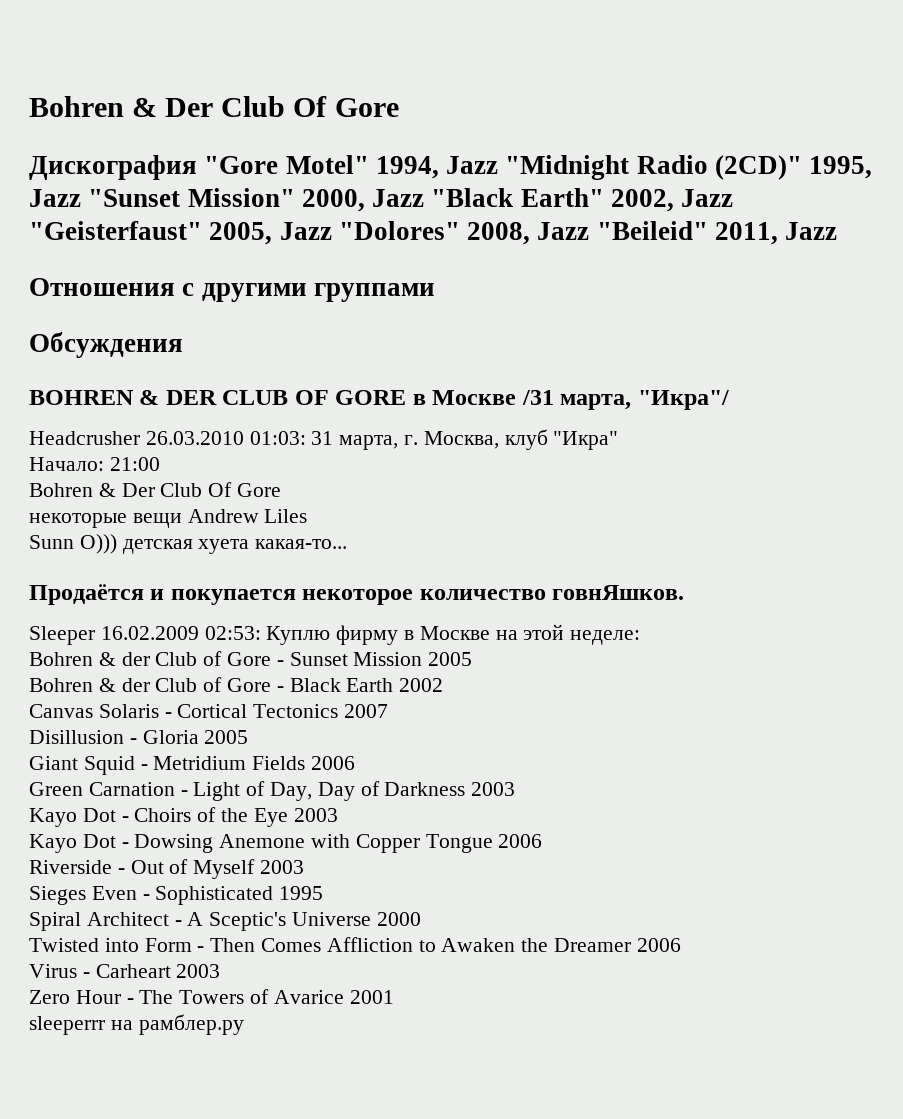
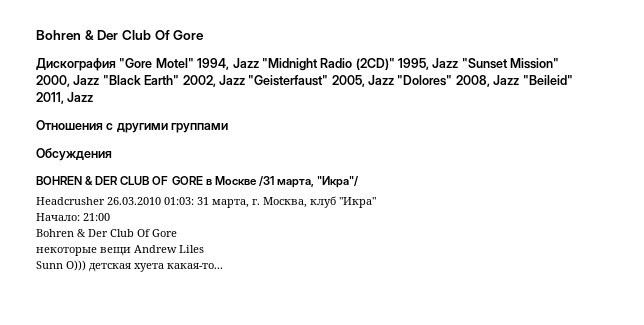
[29,584,685,605] [29,624,641,645] [29,651,473,666] [29,677,444,692] [29,704,389,718] [29,730,249,744] [29,756,356,775] [29,781,516,801] [29,807,338,827] [29,834,543,853] [29,859,305,879] [29,886,324,905] [29,912,421,931] [29,937,681,952] [29,964,221,978] [29,989,394,1004] [29,1014,244,1035] // Продаётся и покупается некоторое количество говнЯшков. // Sleeper 16.02.2009 02:53: Куплю фирму в Москве на этой неделе: // Bohren & der Club of Gore - Sunset Mission 2005 // Bohren & der Club of Gore - Black Earth 2002 // Canvas Solaris - Cortical Tectonics 2007 // Disillusion - Gloria 2005 // Giant Squid - Metridium Fields 2006 // Green Carnation - Light of Day, Day of Darkness 2003 // Kayo Dot - Choirs of the Eye 2003 // Kayo Dot - Dowsing Anemone with Copper Tongue 2006 // Riverside - Out of Myself 2003 // Sieges Even - Sophisticated 1995 // Spiral Architect - A Sceptic's Universe 2000 // Twisted into Form - Then Comes Affliction to Awaken the Dreamer 2006 // Virus - Carheart 2003 // Zero Hour - The Towers of Avarice 2001 // sleeperrr на рамблер.ру -> (223, 266) none

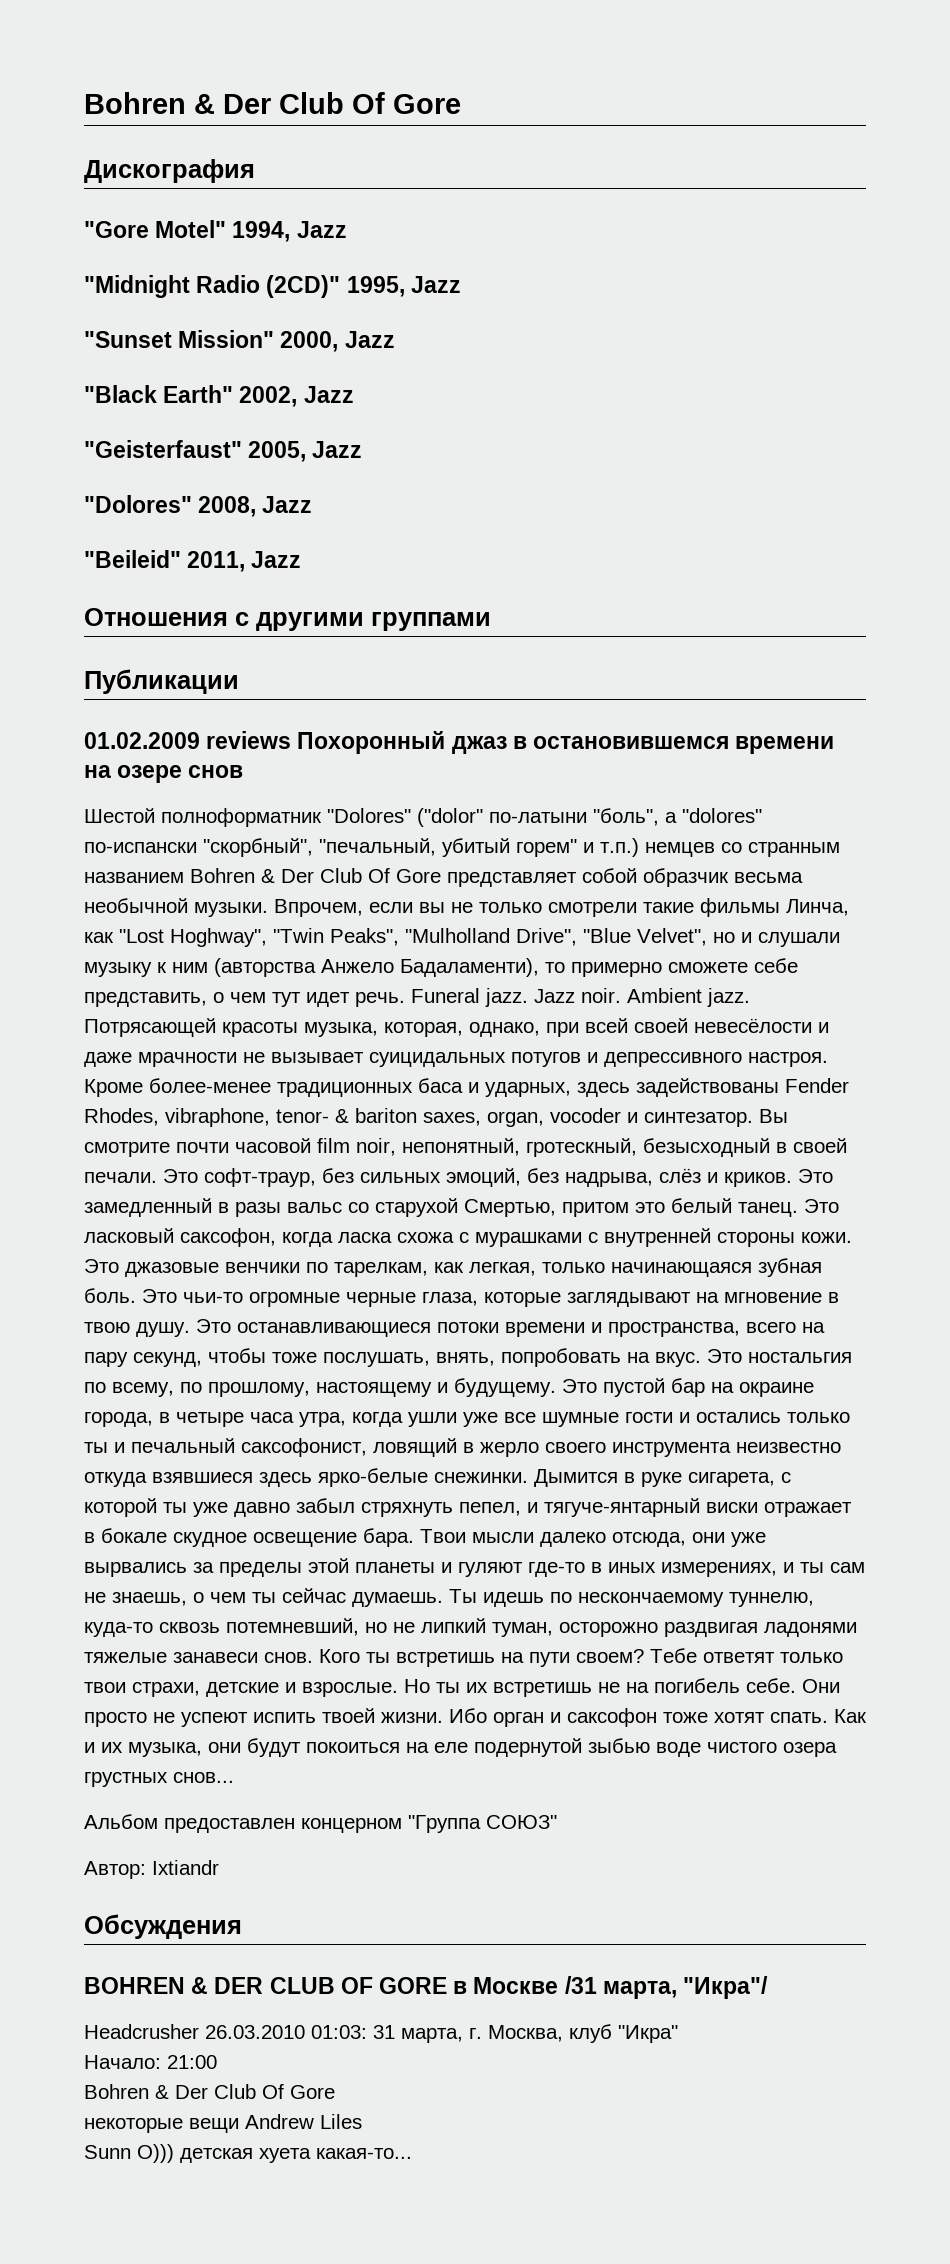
(116, 64) none -> (255, 171) //
(259, 63) none -> (347, 229) //
(459, 63) none -> (461, 284) //
(100, 80) none -> (395, 339) //
(245, 80) none -> (354, 394) //
(394, 80) none -> (363, 449) //
(520, 80) none -> (313, 504) //
(229, 128) none -> [84,669,239,694] [84,731,835,754] [84,765,244,783] [84,808,762,827] [84,838,840,857] [84,868,803,887] [84,898,849,917] [84,928,840,947] [84,958,798,977] [84,988,750,1007] [84,1018,829,1037] [84,1052,828,1067] [84,1078,849,1097] [84,1108,788,1127] [84,1138,847,1157] [84,1168,833,1187] [84,1198,839,1217] [84,1228,852,1247] [84,1258,822,1277] [84,1288,839,1307] [84,1319,825,1337] [84,1348,852,1367] [84,1378,814,1397] [84,1412,850,1427] [84,1438,841,1457] [84,1468,791,1487] [84,1498,852,1517] [84,1528,766,1547] [84,1558,865,1577] [84,1588,814,1607] [84,1618,857,1637] [84,1648,843,1667] [84,1678,840,1697] [84,1708,867,1727] [84,1738,837,1757] [84,1772,234,1787] [84,1814,557,1833] [84,1860,219,1879] // Публикации // 01.02.2009 reviews Похоронный джаз в остановившемся времени на озере снов // Шестой полноформатник "Dolores" ("dolor" по-латыни "боль", а "dolores" по-испански "скорбный", "печальный, убитый горем" и т.п.) немцев со странным названием Bohren & Der Club Of Gore представляет собой образчик весьма необычной музыки. Впрочем, если вы не только смотрели такие фильмы Линча, как "Lost Hoghway", "Twin Peaks", "Mulholland Drive", "Blue Velvet", но и слушали музыку к ним (авторства Анжело Бадаламенти), то примерно сможете себе представить, о чем тут идет речь. Funeral jazz. Jazz noir. Ambient jazz. Потрясающей красоты музыка, которая, однако, при всей своей невесёлости и даже мрачности не вызывает суицидальных потугов и депрессивного настроя. Кроме более-менее традиционных баса и ударных, здесь задействованы Fender Rhodes, vibraphone, tenor- & bariton saxes, organ, vocoder и синтезатор. Вы смотрите почти часовой film noir, непонятный, гротескный, безысходный в своей печали. Это софт-траур, без сильных эмоций, без надрыва, слёз и криков. Это замедленный в разы вальс со старухой Смертью, притом это белый танец. Это ласковый саксофон, когда ласка схожа с мурашками с внутренней стороны кожи. Это джазовые венчики по тарелкам, как легкая, только начинающаяся зубная боль. Это чьи-то огромные черные глаза, которые заглядывают на мгновение в твою душу. Это останавливающиеся потоки времени и пространства, всего на пару секунд, чтобы тоже послушать, внять, попробовать на вкус. Это ностальгия по всему, по прошлому, настоящему и будущему. Это пустой бар на окраине города, в четыре часа утра, когда ушли уже все шумные гости и остались только ты и печальный саксофонист, ловящий в жерло своего инструмента неизвестно откуда взявшиеся здесь ярко-белые снежинки. Дымится в руке сигарета, с которой ты уже давно забыл стряхнуть пепел, и тягуче-янтарный виски отражает в бокале скудное освещение бара. Твои мысли далеко отсюда, они уже вырвались за пределы этой планеты и гуляют где-то в иных измерениях, и ты сам не знаешь, о чем ты сейчас думаешь. Ты идешь по нескончаемому туннелю, куда-то сквозь потемневший, но не липкий туман, осторожно раздвигая ладонями тяжелые занавеси снов. Кого ты встретишь на пути своем? Тебе ответят только твои страхи, детские и взрослые. Но ты их встретишь не на погибель себе. Они просто не успеют испить твоей жизни. Ибо орган и саксофон тоже хотят спать. Как и их музыка, они будут покоиться на еле подернутой зыбью воде чистого озера грустных снов... // Альбом предоставлен концерном "Группа СОЮЗ" // Автор: Ixtiandr

